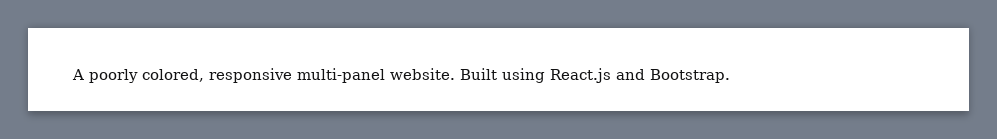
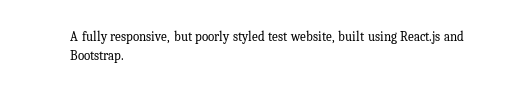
[89,68,497,83] poorly colored, responsive multi-panel website. Built -> [81,30,366,44] fully responsive, but poorly styled test website, built

